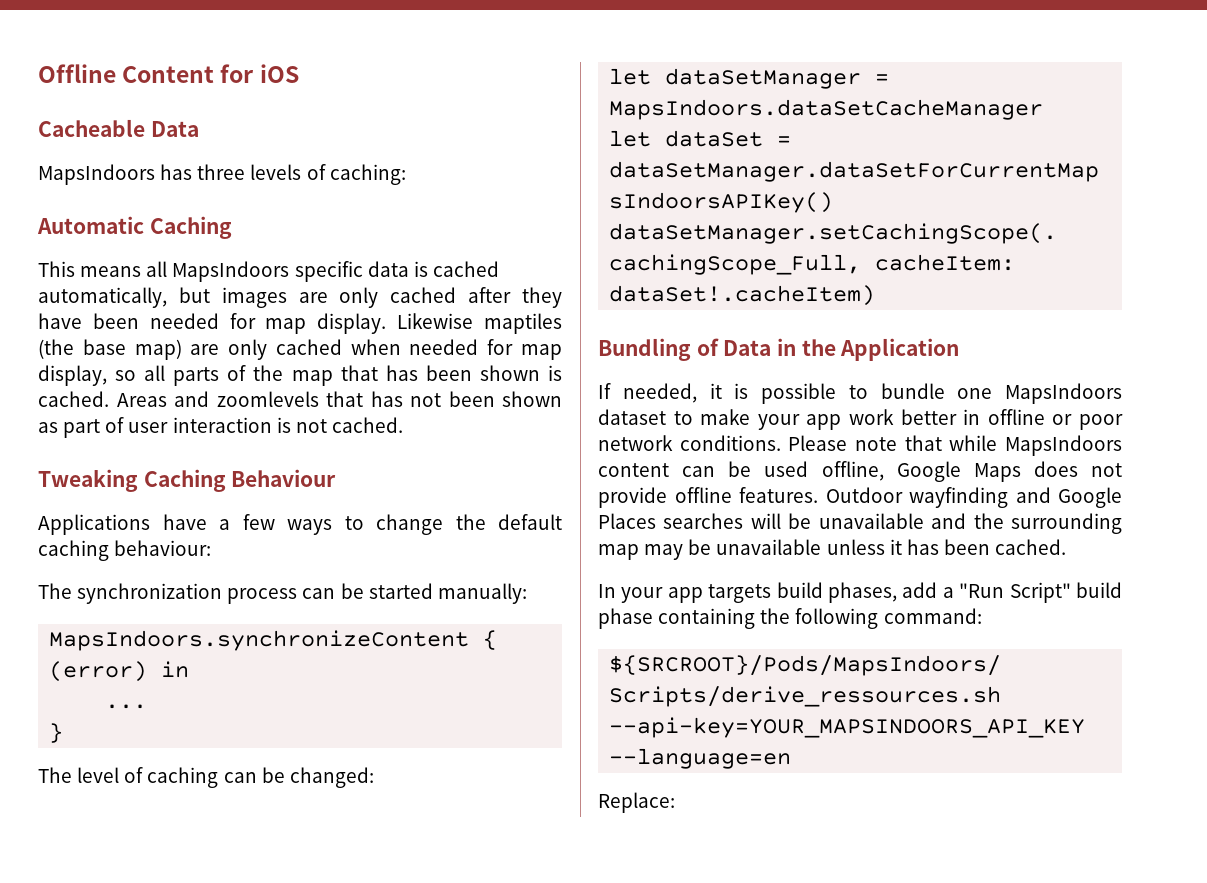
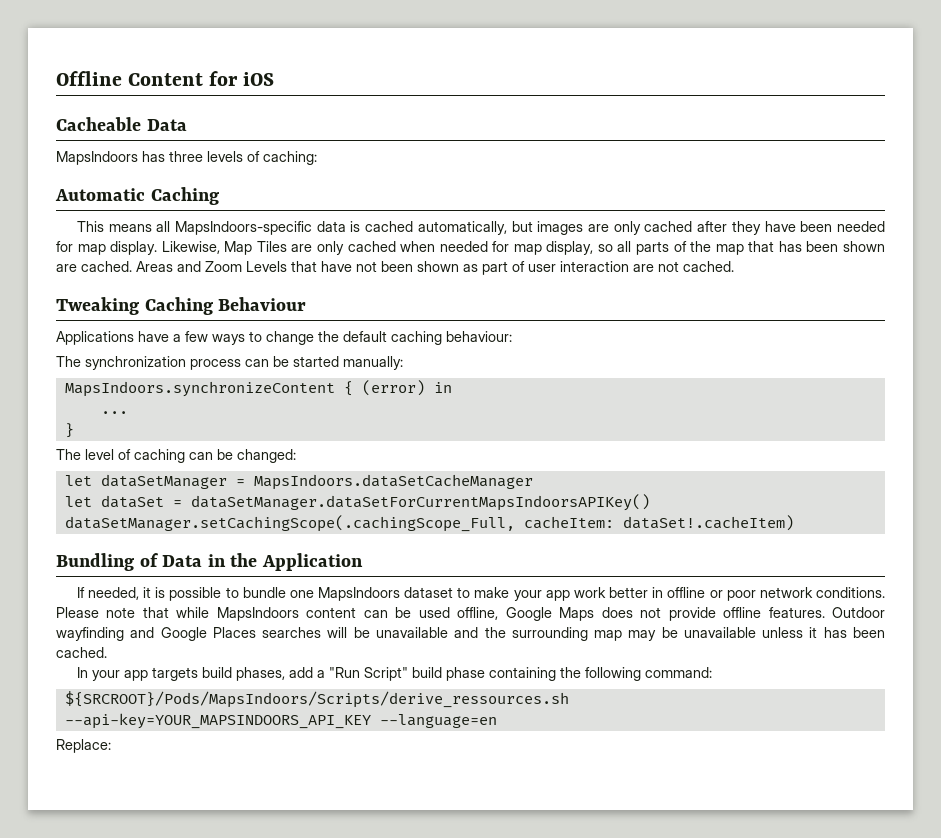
[172,261,363,282] MapsIndoors specific -> [174,221,312,235] MapsIndoors-specific
[397,313,563,334] [38,339,182,360] Likewise maptiles (the base map) -> [161,241,287,255] Likewise, Map Tiles
[547,365,562,381] is -> [56,264,77,272] are
[216,391,403,407] zoomlevels that has -> [205,261,352,272] Zoom Levels that have
[276,417,291,433] is -> [633,264,654,272] are

